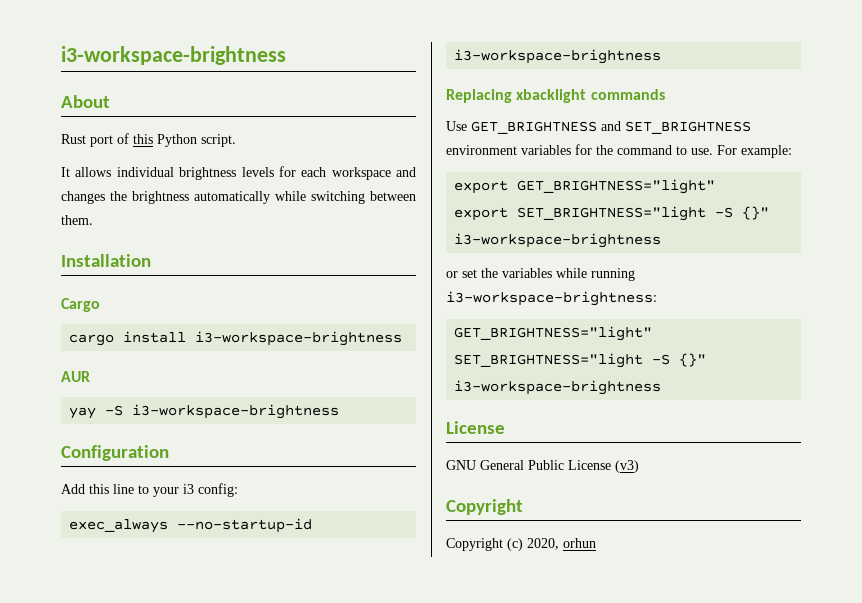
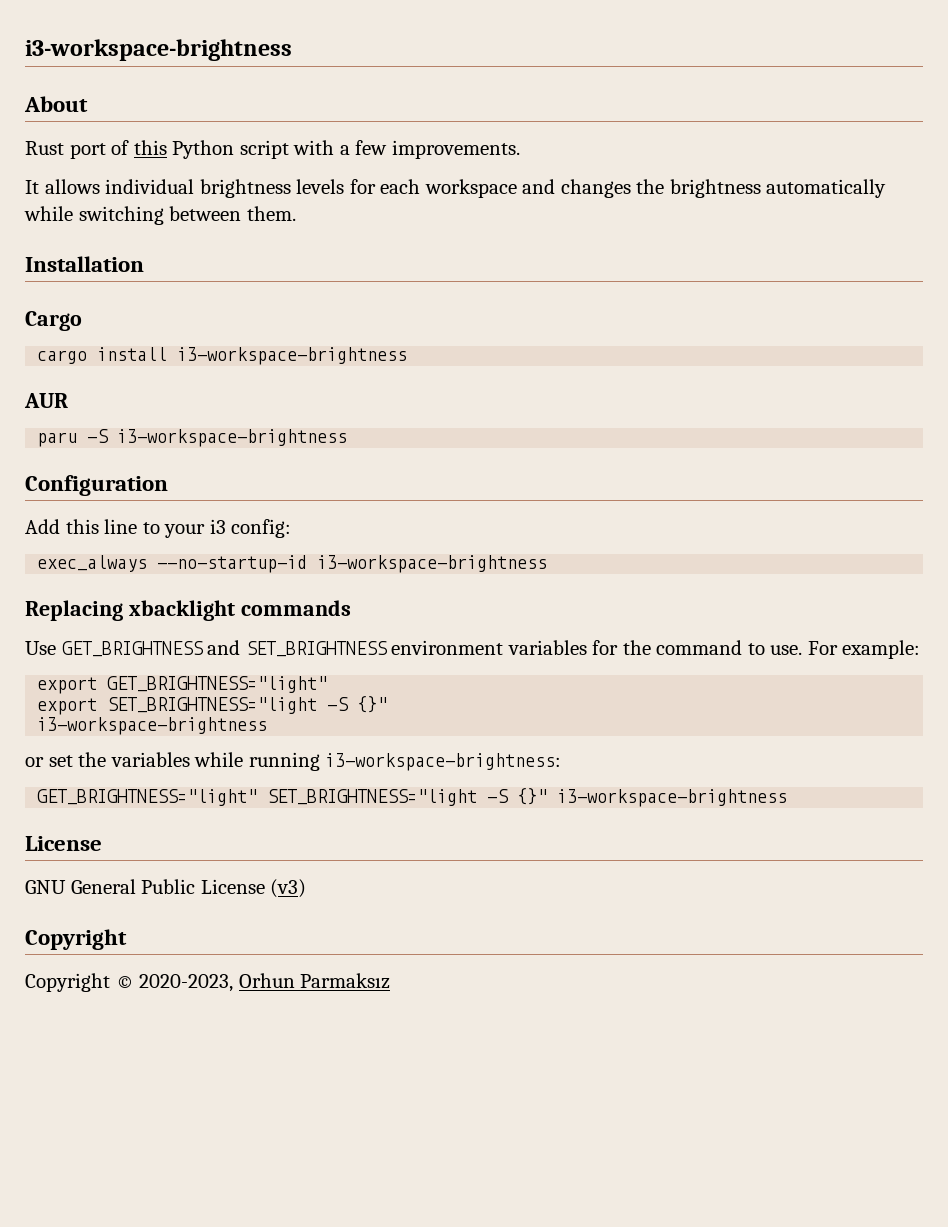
[201,134,236,147] script. -> [239,140,520,159] script with a few improvements.
[69,407,97,419] yay -> [37,432,78,447] paru
[507,538,596,551] (c) 2020, orhun -> [115,973,391,992] © 2020-2023, Orhun Parmaksız

